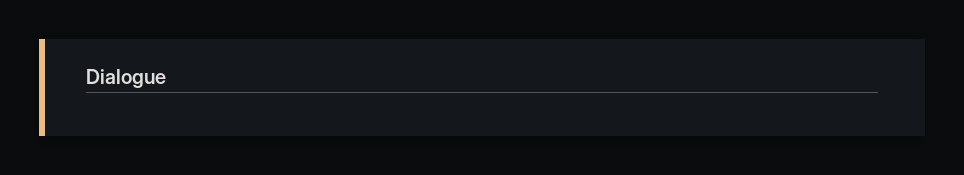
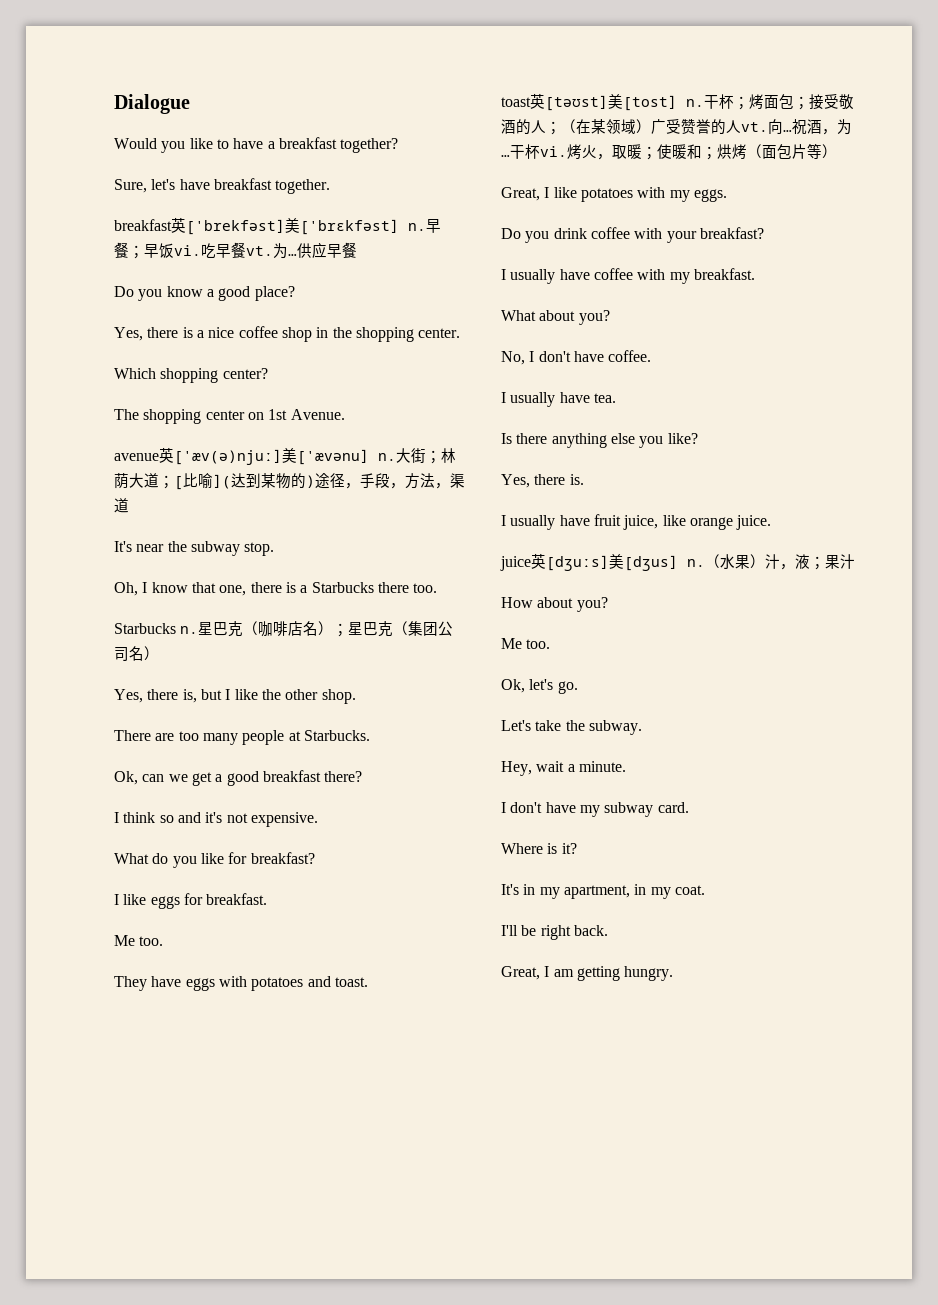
(166, 78) none -> [114,137,399,153] [114,178,331,194] [114,217,441,235] [114,242,357,259] [114,286,295,301] [114,326,461,342] [114,368,268,383] [114,409,345,424] [114,447,456,465] [114,473,465,490] [114,498,129,513] [114,541,275,556] [114,582,438,596] [114,621,454,637] [114,646,159,661] [114,689,356,704] [114,730,370,745] [114,770,363,786] [114,812,318,827] [114,852,315,868] [114,893,268,909] [114,935,164,946] [114,976,368,991] [501,93,854,111] [501,119,852,135] [501,143,837,160] [501,187,727,202] [501,227,764,243] [501,268,755,284] [501,310,610,325] [501,350,652,365] [501,392,616,407] [501,433,698,448] [501,474,584,488] [501,514,772,530] [500,553,855,571] [501,597,608,612] [501,638,551,649] [501,679,578,694] [501,720,642,735] [501,761,626,776] [501,802,689,817] [501,843,577,854] [501,884,705,899] [501,925,608,940] [501,966,674,981] // Would you like to have a breakfast together? // Sure, let's have breakfast together. // breakfast英['brekfəst]美['brɛkfəst] n.早餐；早饭vi.吃早餐vt.为…供应早餐 // Do you know a good place? // Yes, there is a nice coffee shop in the shopping center. // Which shopping center? // The shopping center on 1st Avenue. // avenue英['æv(ə)njuː]美['ævənu] n.大街；林荫大道；[比喻](达到某物的)途径，手段，方法，渠道 // It's near the subway stop. // Oh, I know that one, there is a Starbucks there too. // Starbucks n.星巴克（咖啡店名）；星巴克（集团公司名） // Yes, there is, but I like the other shop. // There are too many people at Starbucks. // Ok, can we get a good breakfast there? // I think so and it's not expensive. // What do you like for breakfast? // I like eggs for breakfast. // Me too. // They have eggs with potatoes and toast. // toast英[təʊst]美[tost] n.干杯；烤面包；接受敬酒的人；（在某领域）广受赞誉的人vt.向…祝酒，为…干杯vi.烤火，取暖；使暖和；烘烤（面包片等） // Great, I like potatoes with my eggs. // Do you drink coffee with your breakfast? // I usually have coffee with my breakfast. // What about you? // No, I don't have coffee. // I usually have tea. // Is there anything else you like? // Yes, there is. // I usually have fruit juice, like orange juice. // juice英[dʒuːs]美[dʒus] n.（水果）汁，液；果汁 // How about you? // Me too. // Ok, let's go. // Let's take the subway. // Hey, wait a minute. // I don't have my subway card. // Where is it? // It's in my apartment, in my coat. // I'll be right back. // Great, I am getting hungry.

